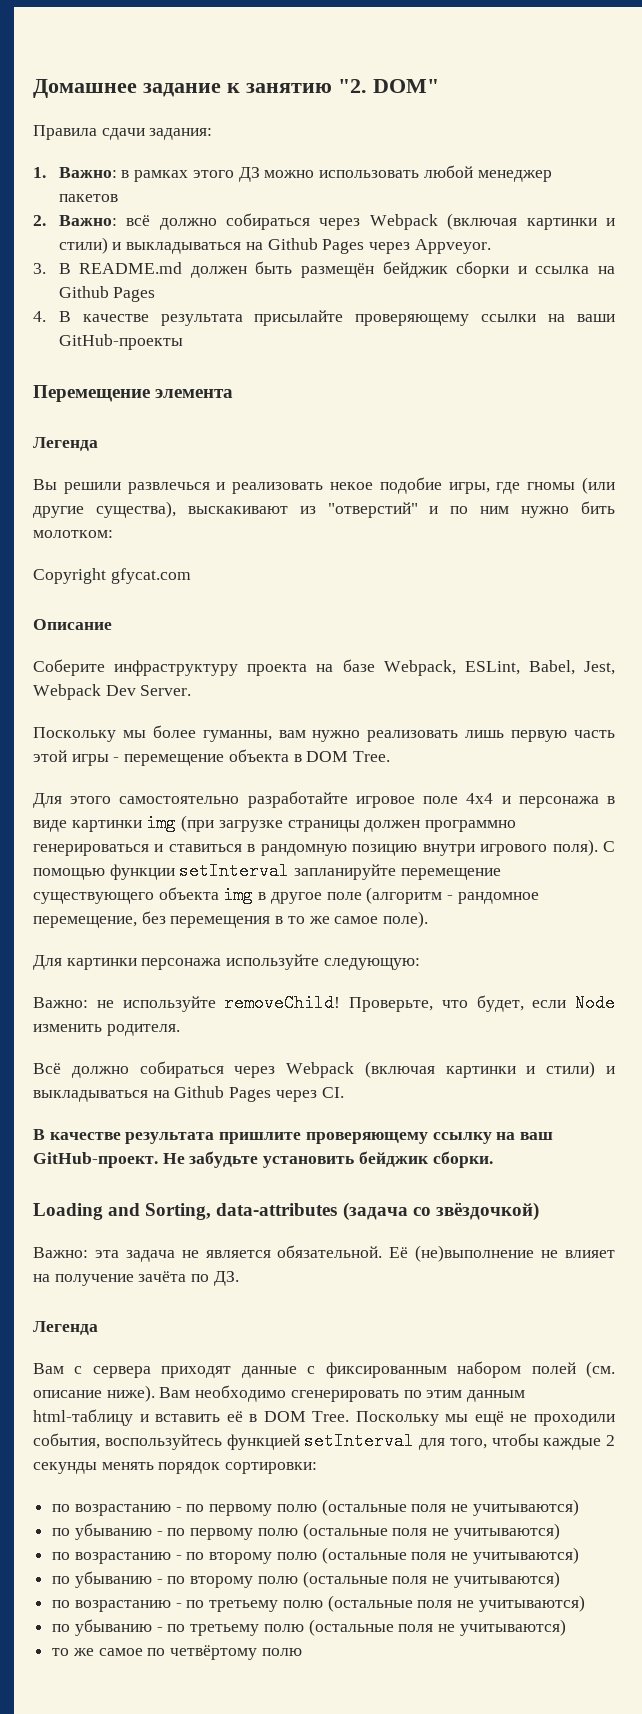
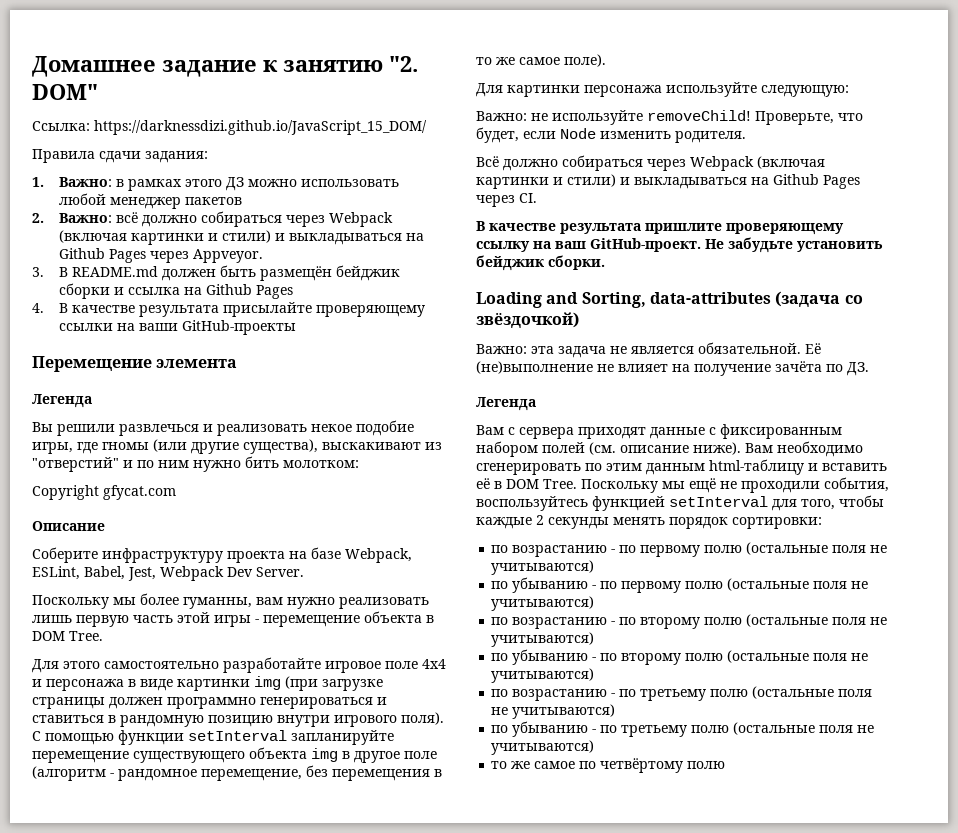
(439, 86) none -> [32,120,427,135] // Ссылка: https://darknessdizi.github.io/JavaScript_15_DOM/

